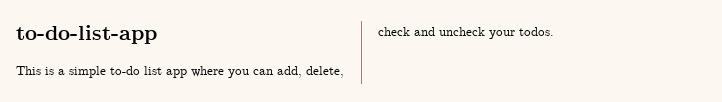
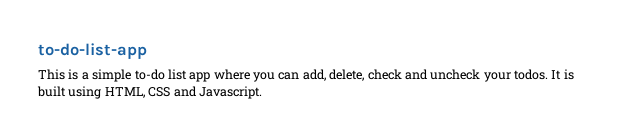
(554, 31) none -> [551,69,574,80] [37,86,262,99] It is built using HTML, CSS and Javascript.

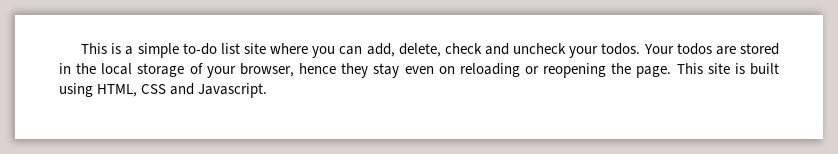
[38,43,147,59] to-do-list-app // -> (81, 48) none
[189,72,211,82] app -> [243,43,266,54] site
[551,70,562,80] It -> [643,43,780,55] [59,63,730,78] Your todos are stored in the local storage of your browser, hence they stay even on reloading or reopening the page. This site

